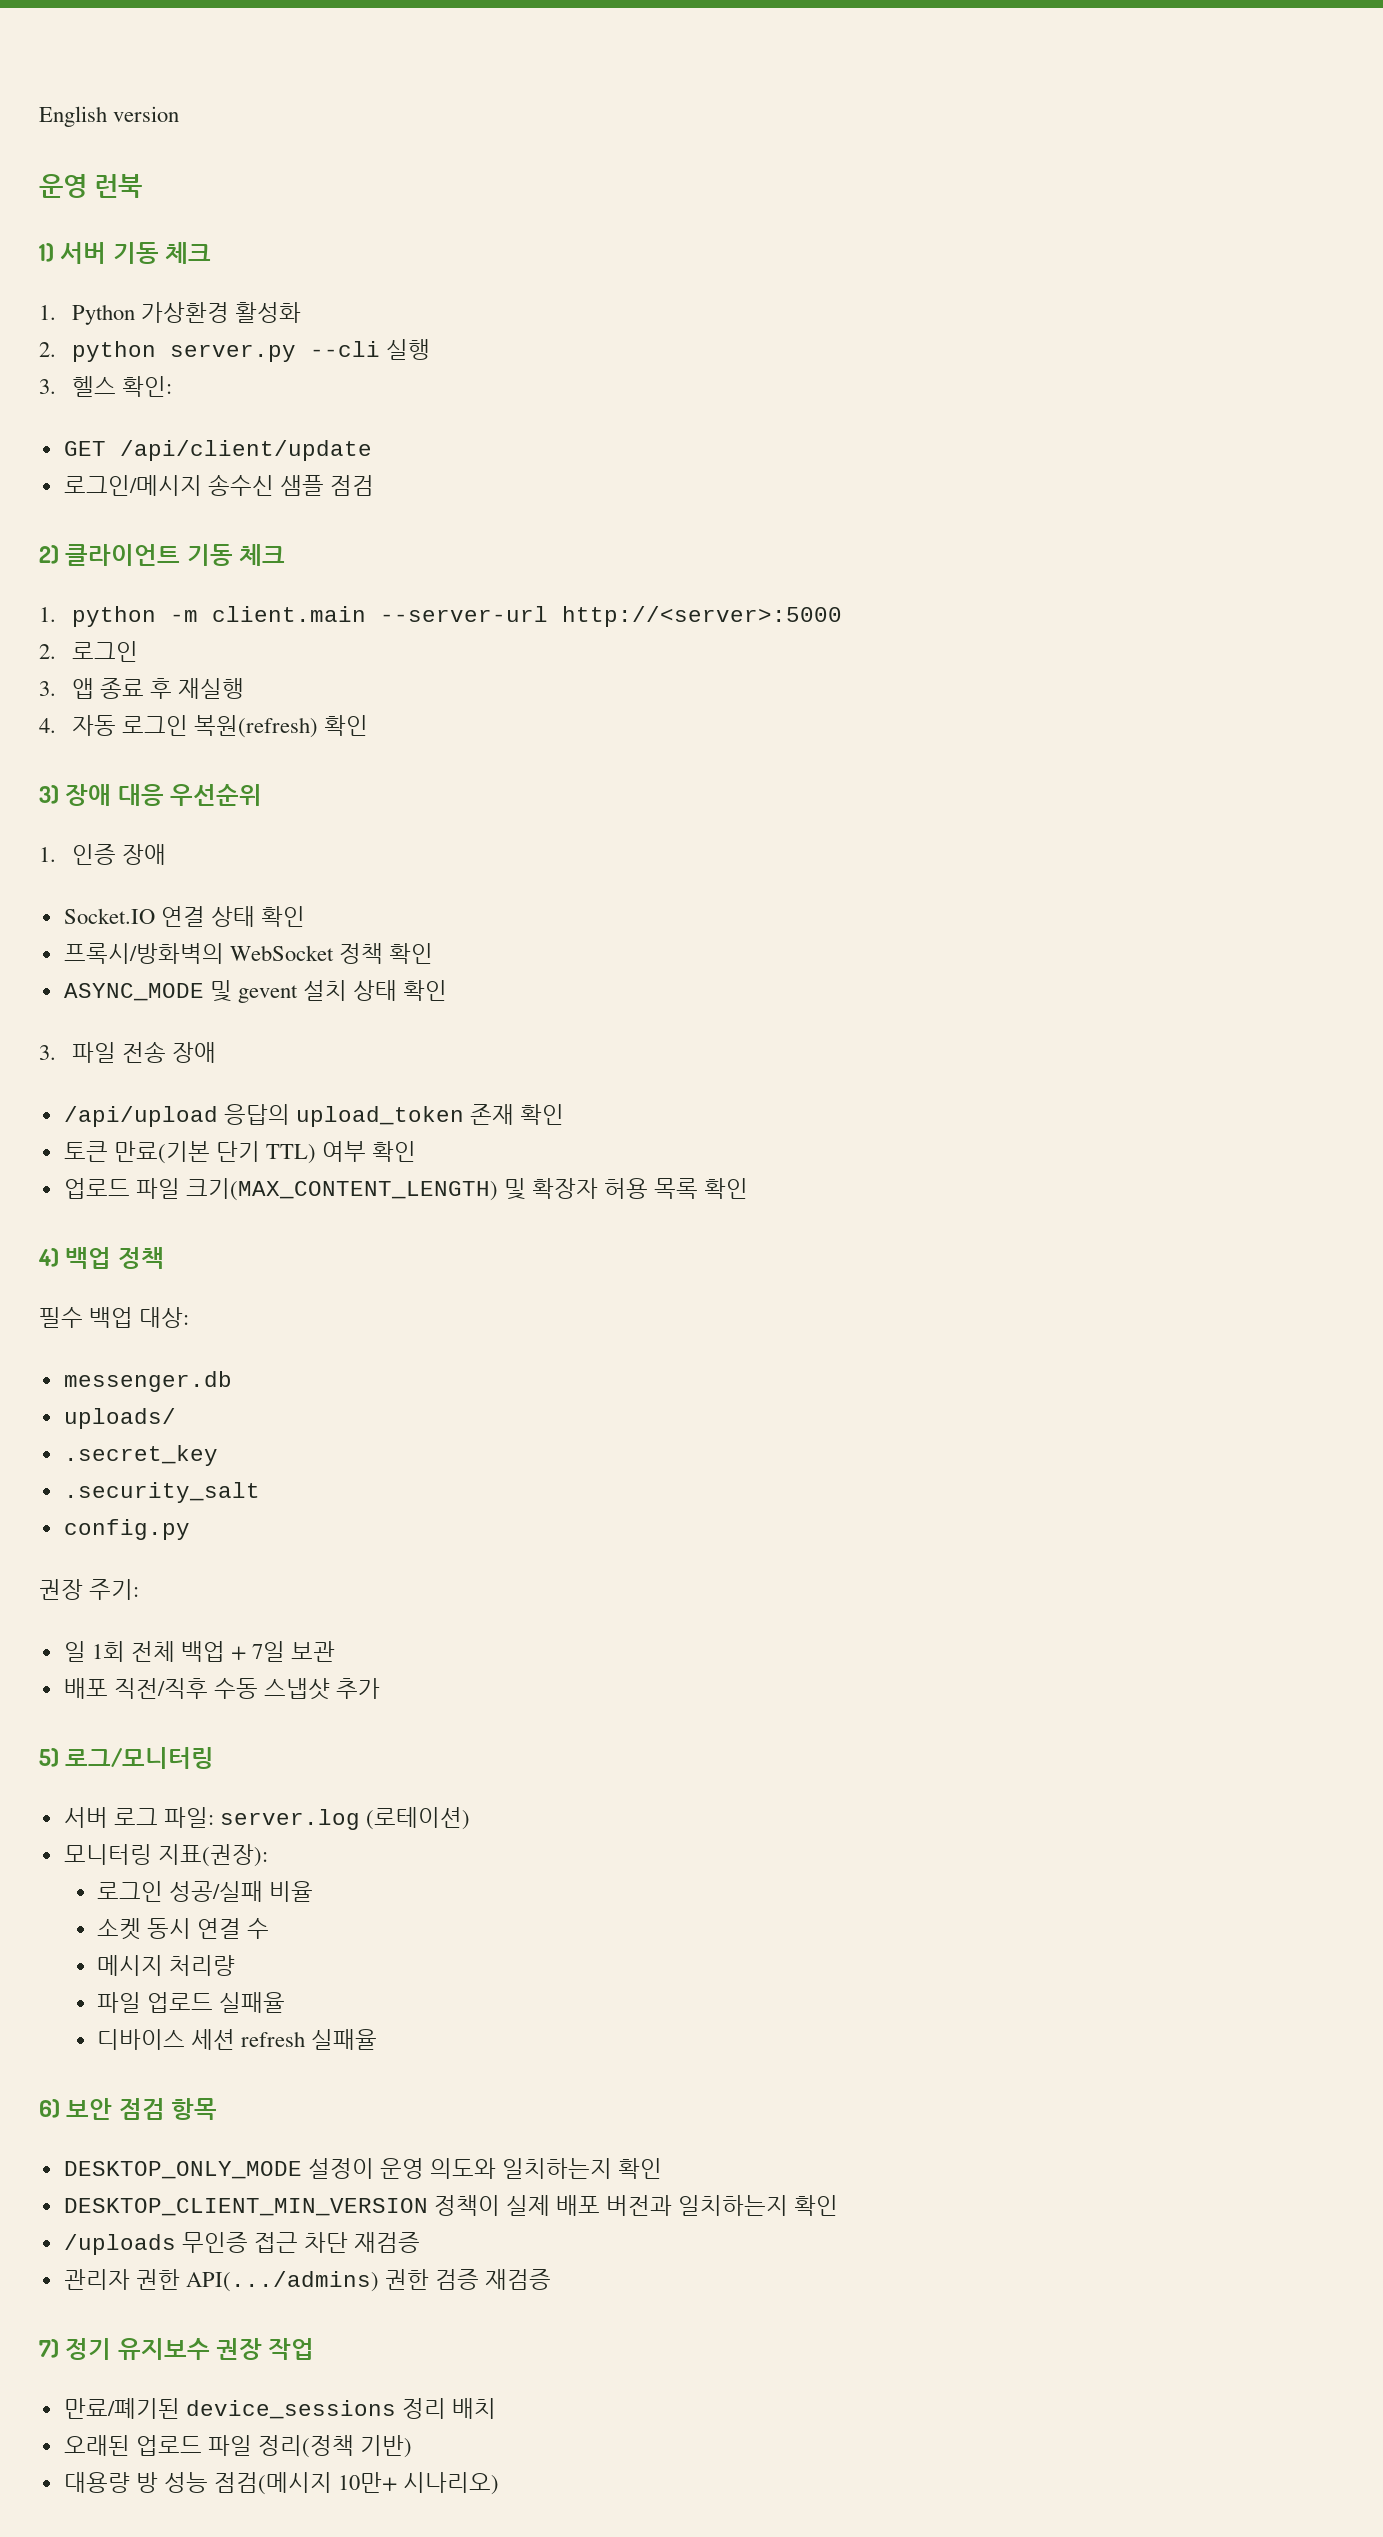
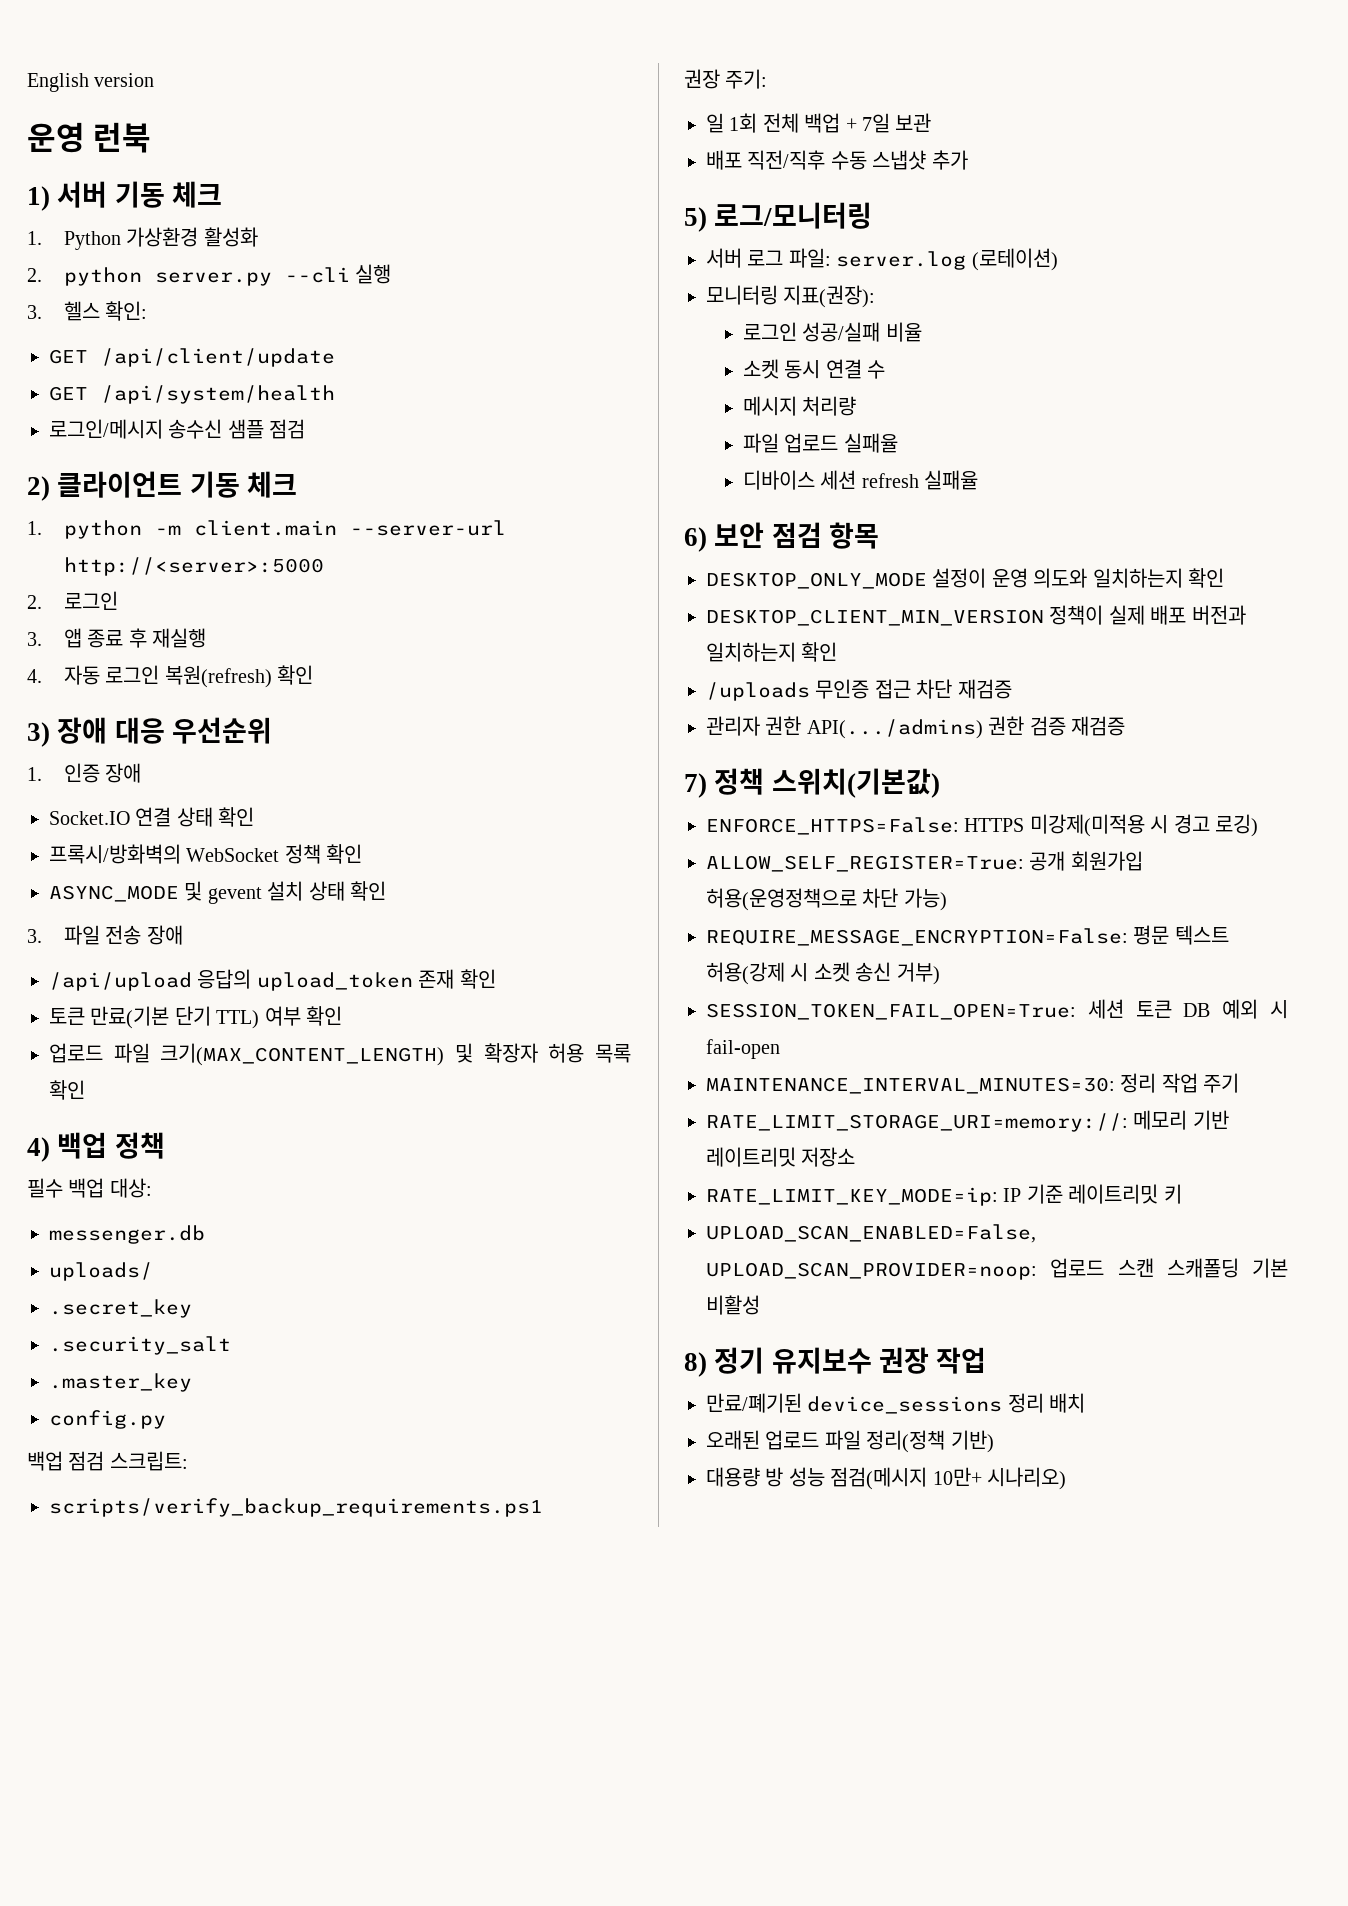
(372, 450) none -> [49,385,335,404] // GET /api/system/health
(260, 1492) none -> [49,1373,192,1392] // .master_key
(190, 1529) none -> [27,1451,188,1471] [49,1498,543,1517] // 백업 점검 스크립트: // scripts/verify_backup_requirements.ps1
(59, 2348) none -> [714,768,940,798] [706,814,1258,837] [706,851,1143,872] [706,888,947,911] [706,925,1229,946] [706,962,940,985] [706,999,1288,1020] [706,1039,780,1059] [706,1073,1240,1094] [706,1110,1229,1132] [706,1147,856,1167] [706,1184,1182,1206] [706,1224,1036,1243] [706,1258,1288,1280] [706,1295,760,1315] [684,1352,707,1377] 정책 스위치(기본값) // ENFORCE_HTTPS=False: HTTPS 미강제(미적용 시 경고 로깅) // ALLOW_SELF_REGISTER=True: 공개 회원가입 허용(운영정책으로 차단 가능) // REQUIRE_MESSAGE_ENCRYPTION=False: 평문 텍스트 허용(강제 시 소켓 송신 거부) // SESSION_TOKEN_FAIL_OPEN=True: 세션 토큰 DB 예외 시 fail-open // MAINTENANCE_INTERVAL_MINUTES=30: 정리 작업 주기 // RATE_LIMIT_STORAGE_URI=memory://: 메모리 기반 레이트리밋 저장소 // RATE_LIMIT_KEY_MODE=ip: IP 기준 레이트리밋 키 // UPLOAD_SCAN_ENABLED=False, UPLOAD_SCAN_PROVIDER=noop: 업로드 스캔 스캐폴딩 기본 비활성 // 8)

